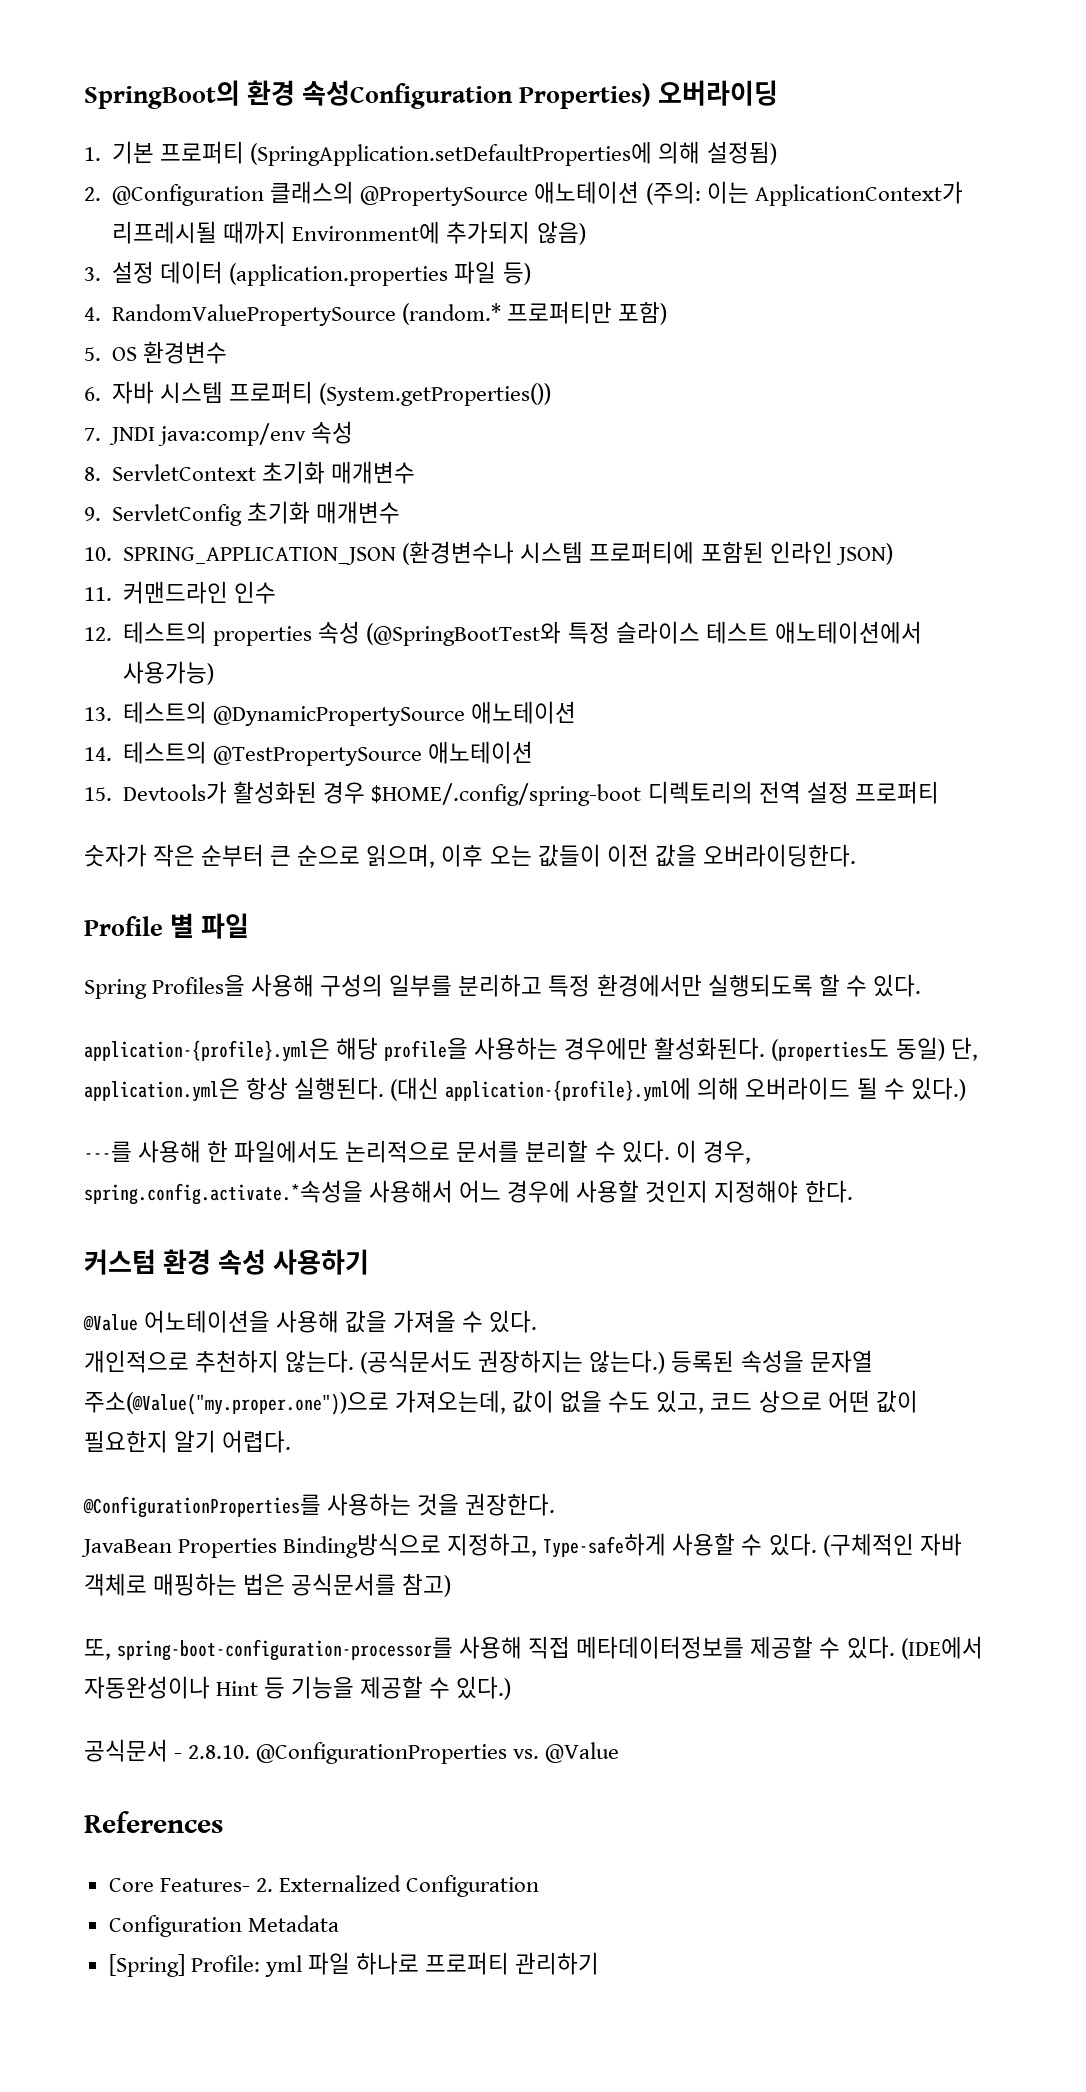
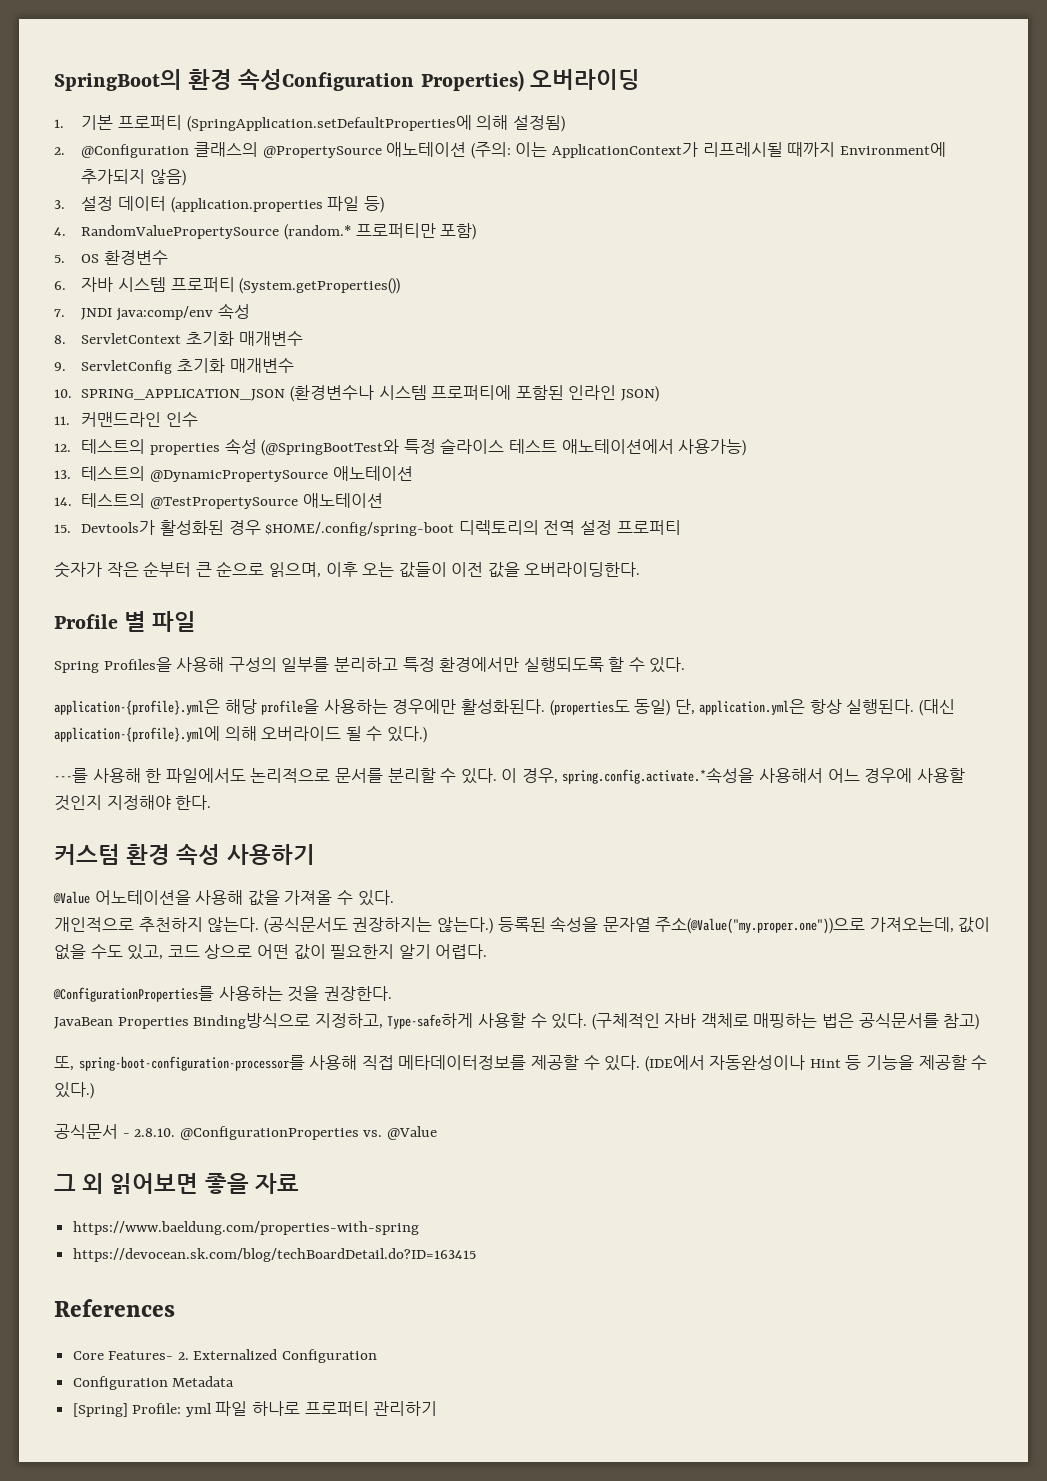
(620, 1752) none -> [54,1173,299,1195] [72,1221,419,1235] [72,1248,476,1262] // 그 외 읽어보면 좋을 자료 // https://www.baeldung.com/properties-with-spring // https://devocean.sk.com/blog/techBoardDetail.do?ID=163415

